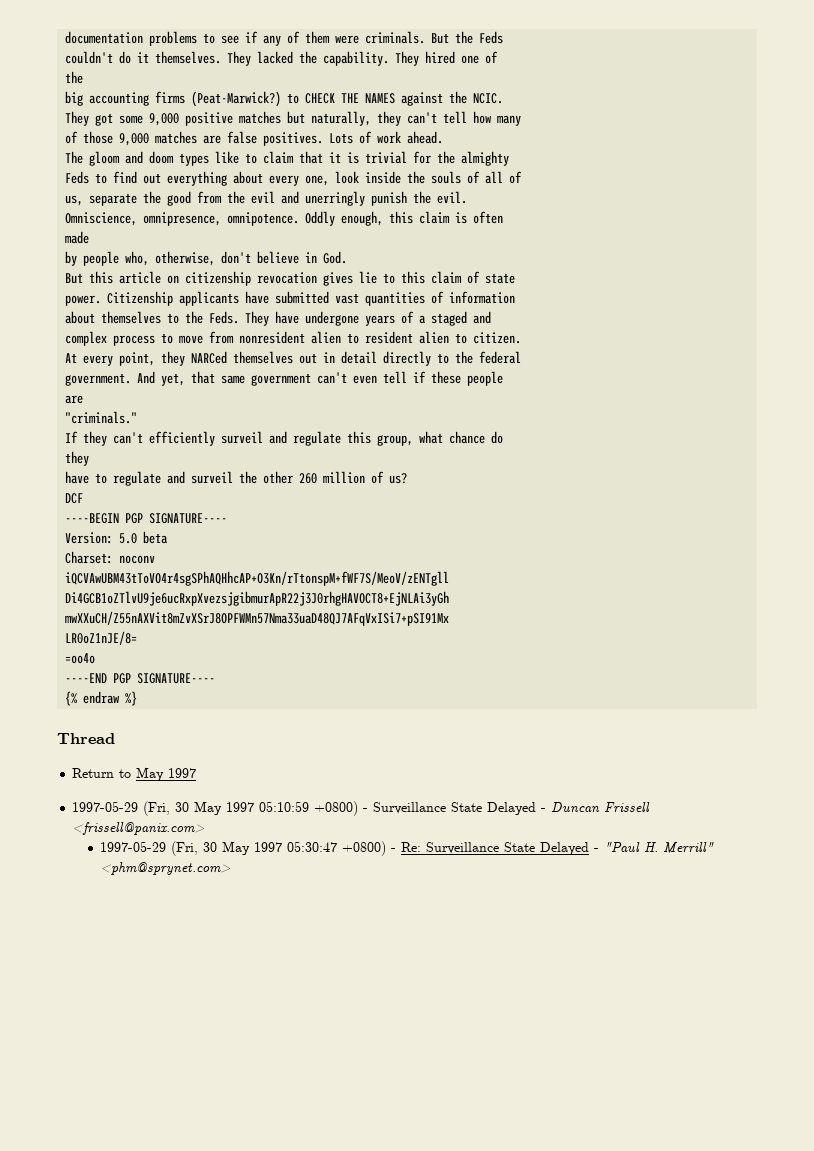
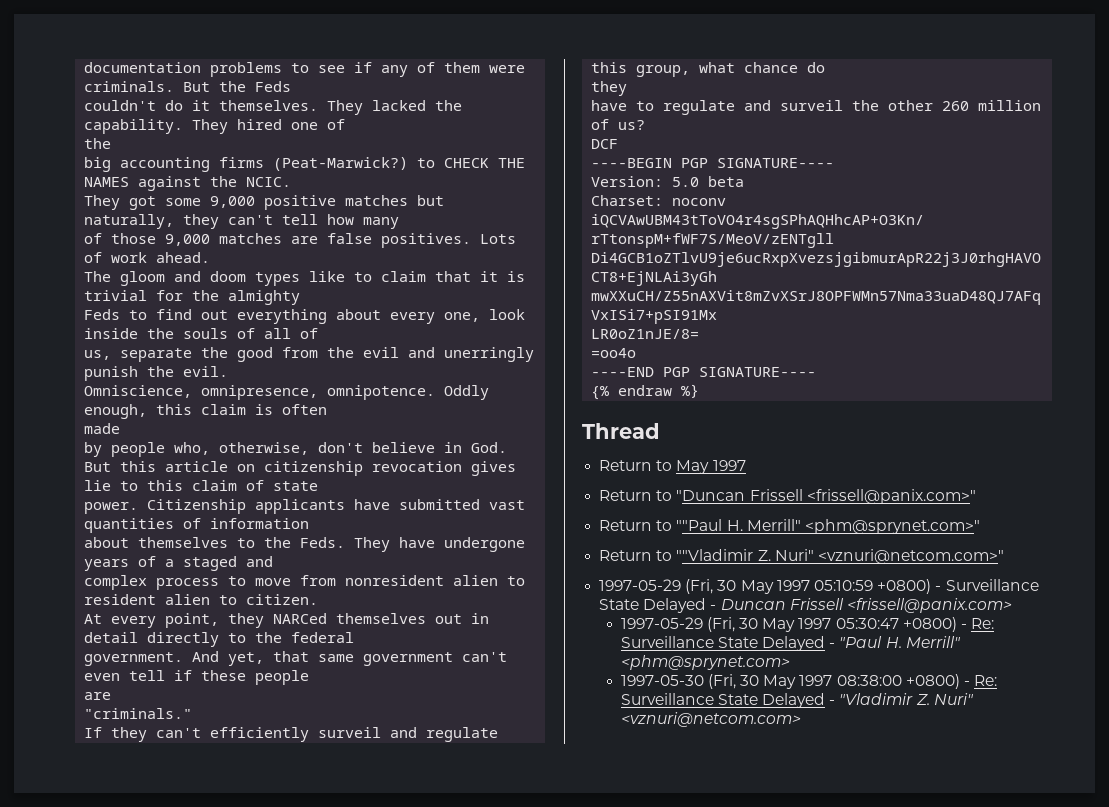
(197, 773) none -> [599,489,976,504] [599,519,980,534] [599,549,1004,564] // Return to "Duncan Frissell <frissell@panix.com>" // Return to ""Paul H. Merrill" <phm@sprynet.com>" // Return to ""Vladimir Z. Nuri" <vznuri@netcom.com>"
(232, 868) none -> [620,674,998,689] [620,693,974,708] [620,712,801,727] // 1997-05-30 (Fri, 30 May 1997 08:38:00 +0800) - Re: Surveillance State Delayed - "Vladimir Z. Nuri" <vznuri@netcom.com>

